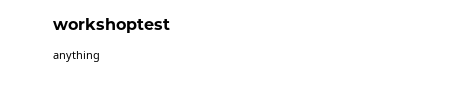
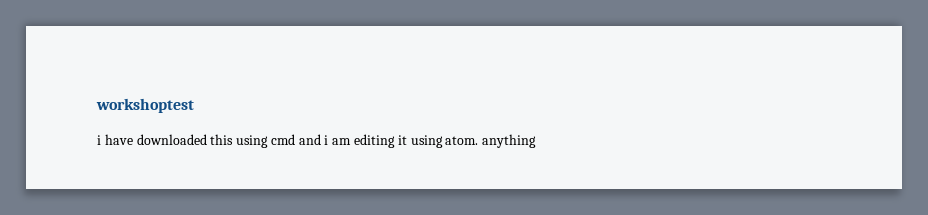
(170, 25) none -> [97,134,479,148] i have downloaded this using cmd and i am editing it using atom.

